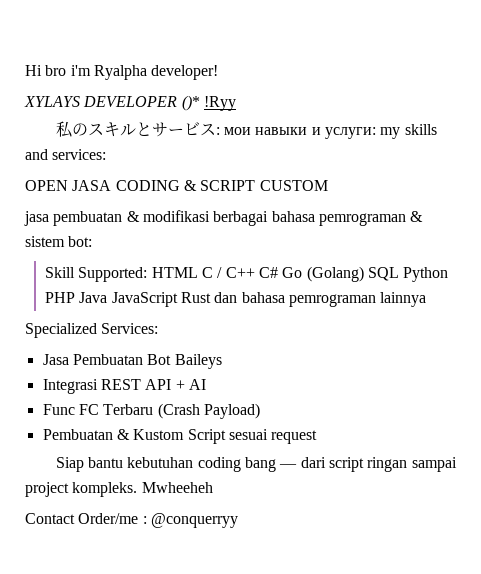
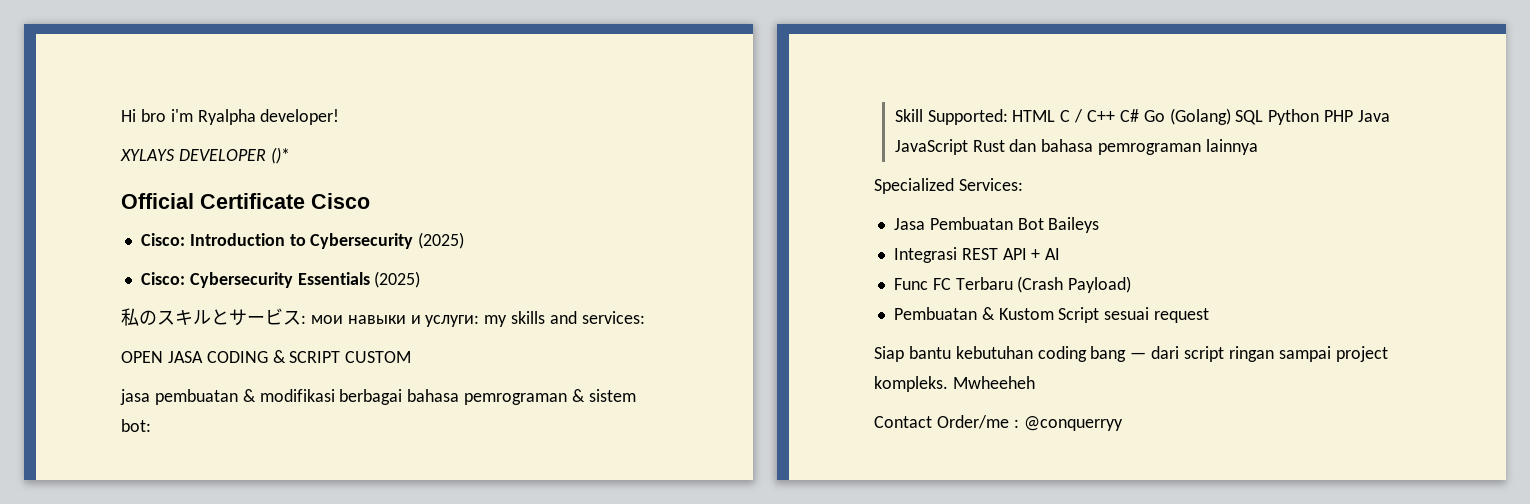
[203,96,236,111] !Ryy -> [121,193,370,209] [140,232,465,249] [140,271,421,288] // Official Certificate Cisco // Cisco: Introduction to Cybersecurity (2025) // Cisco: Cybersecurity Essentials (2025)

